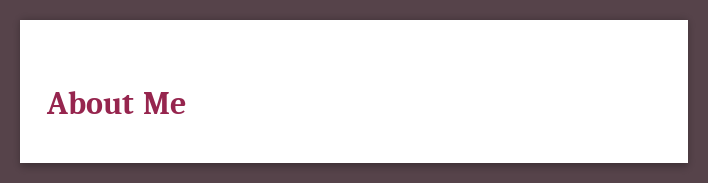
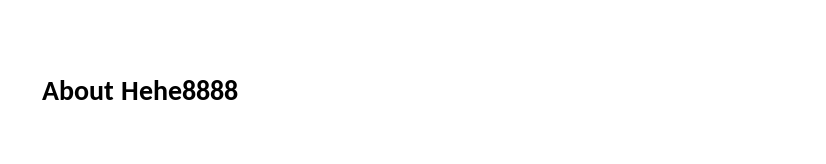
[142,92,186,114] Me -> [121,80,239,100] Hehe8888

